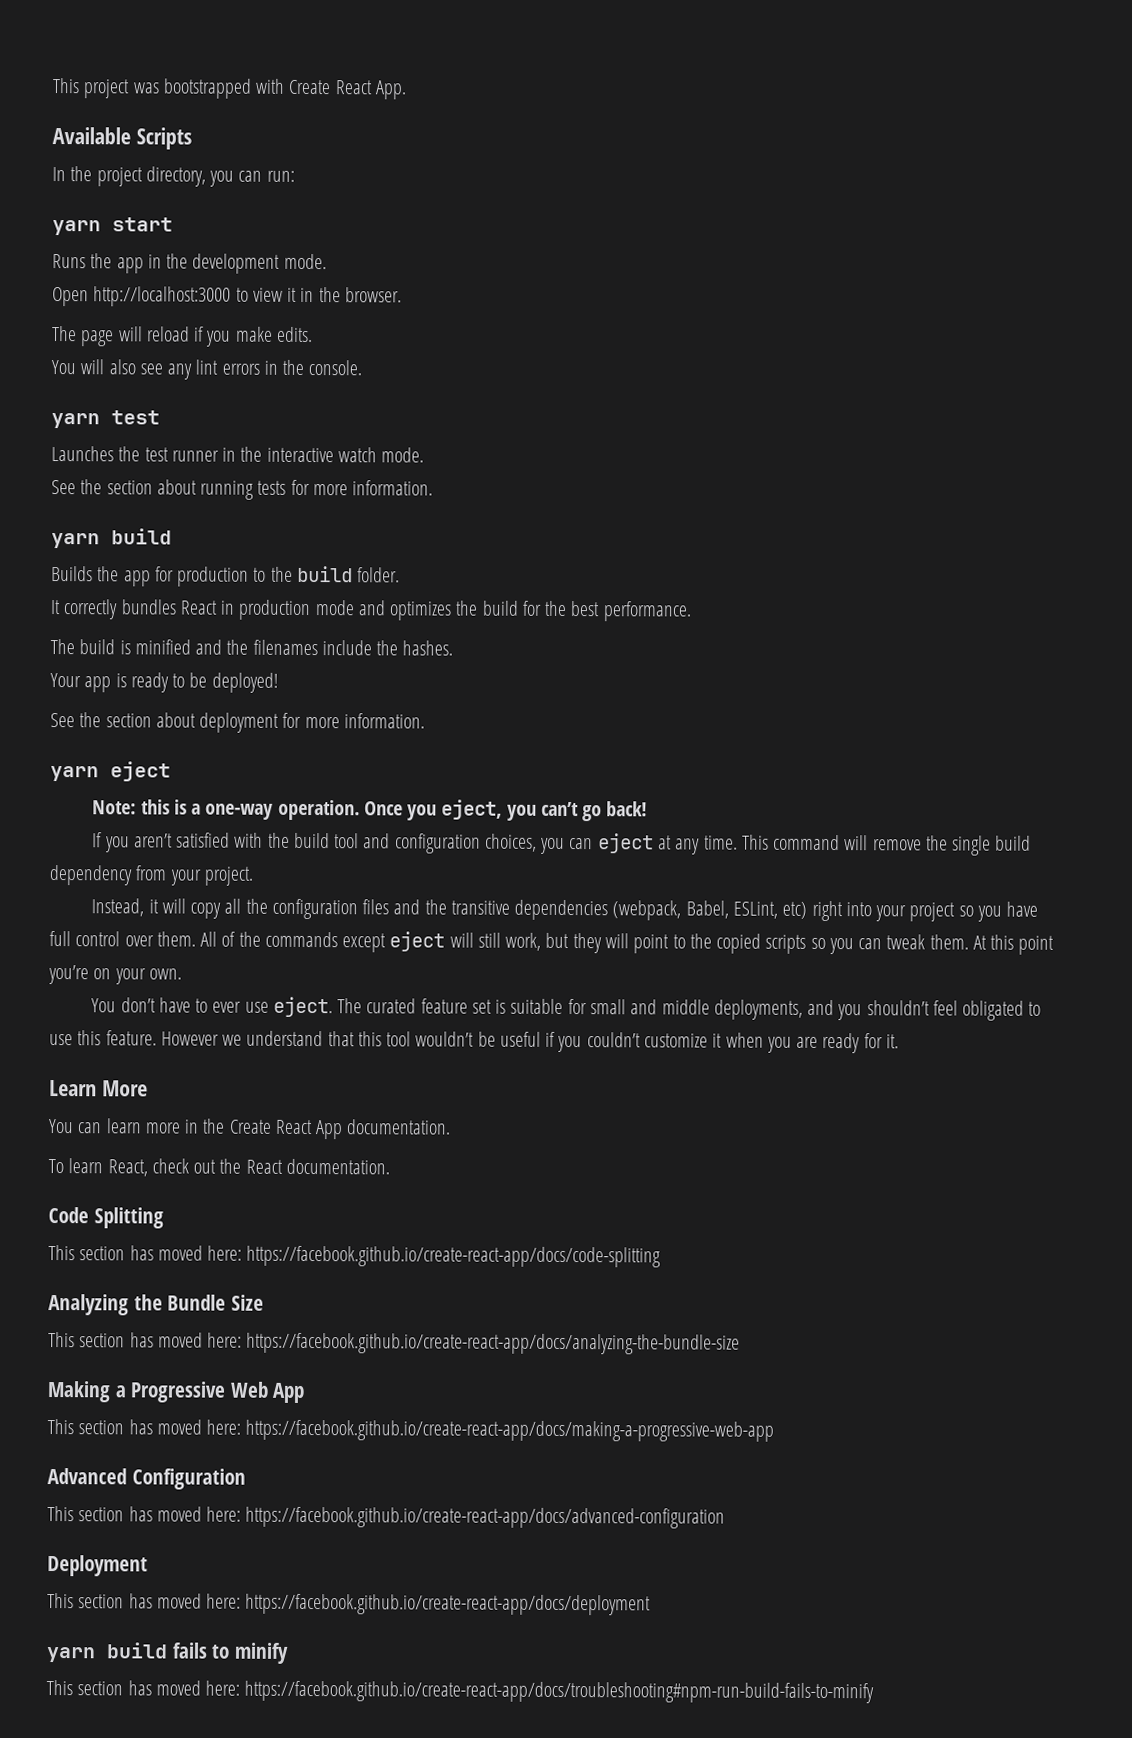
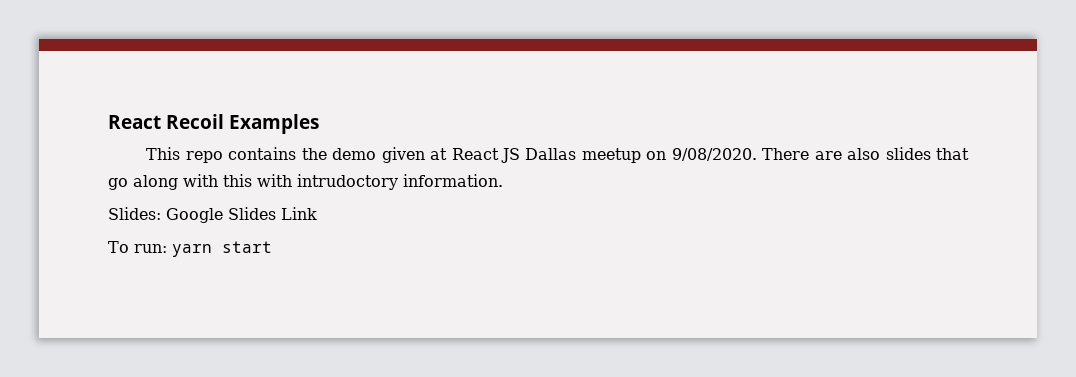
[52,78,407,100] [52,127,192,150] [52,166,263,187] This project was bootstrapped with Create React App. // Available Scripts // In the project directory, you can -> [108,114,320,134] [146,147,969,163] [108,174,503,190] [108,207,317,223] [108,241,129,253] React Recoil Examples // This repo contains the demo given at React JS Dallas meetup on 9/08/2020. There are also slides that go along with this with intrudoctory information. // Slides: Google Slides Link // To
(295, 176) // -> (167, 248) none
[52,253,327,274] [52,286,402,307] [52,326,313,347] [51,359,363,380] [51,410,160,429] [51,446,425,463] [51,479,434,500] [51,528,172,549] [51,565,401,587] [50,599,692,622] [50,639,454,656] [50,672,278,693] [50,712,425,733] [50,761,171,782] [92,799,648,822] [92,832,1032,856] [49,865,254,886] [91,898,1039,922] [49,931,1055,955] [48,965,182,985] [91,996,1042,1021] [49,1030,899,1054] [49,1080,148,1097] [48,1118,452,1140] [48,1158,390,1177] [48,1207,164,1229] [48,1245,662,1268] [48,1294,264,1316] [48,1332,741,1355] [47,1381,306,1404] [47,1419,775,1442] [47,1468,246,1490] [47,1506,726,1529] [47,1555,148,1577] [47,1593,652,1616] [46,1642,289,1664] [46,1680,875,1704] // Runs the app in the development mode. // Open http://localhost:3000 to view it in the browser. // The page will reload if you make edits. // You will also see any lint errors in the console. // yarn test // Launches the test runner in the interactive watch mode. // See the section about running tests for more information. // yarn build // Builds the app for production to the build folder. // It correctly bundles React in production mode and optimizes the build for the best performance. // The build is minified and the filenames include the hashes. // Your app is ready to be deployed! // See the section about deployment for more information. // yarn eject // Note: this is a one-way operation. Once you eject, you can’t go back! // If you aren’t satisfied with the build tool and configuration choices, you can eject at any time. This command will remove the single build dependency from your project. // Instead, it will copy all the configuration files and the transitive dependencies (webpack, Babel, ESLint, etc) right into your project so you have full control over them. All of the commands except eject will still work, but they will point to the copied scripts so you can tweak them. At this point you’re on your own. // You don’t have to ever use eject. The curated feature set is suitable for small and middle deployments, and you shouldn’t feel obligated to use this feature. However we understand that this tool wouldn’t be useful if you couldn’t customize it when you are ready for it. // Learn More // You can learn more in the Create React App documentation. // To learn React, check out the React documentation. // Code Splitting // This section has moved here: https://facebook.github.io/create-react-app/docs/code-splitting // Analyzing the Bundle Size // This section has moved here: https://facebook.github.io/create-react-app/docs/analyzing-the-bundle-size // Making a Progressive Web App // This section has moved here: https://facebook.github.io/create-react-app/docs/making-a-progressive-web-app // Advanced Configuration // This section has moved here: https://facebook.github.io/create-react-app/docs/advanced-configuration // Deployment // This section has moved here: https://facebook.github.io/create-react-app/docs/deployment // yarn build fails to minify // This section has moved here: https://facebook.github.io/create-react-app/docs/troubleshooting#npm-run-build-fails-to-minify -> (272, 247) none

